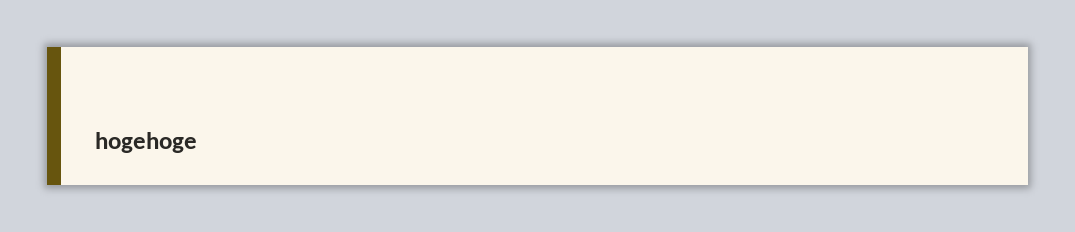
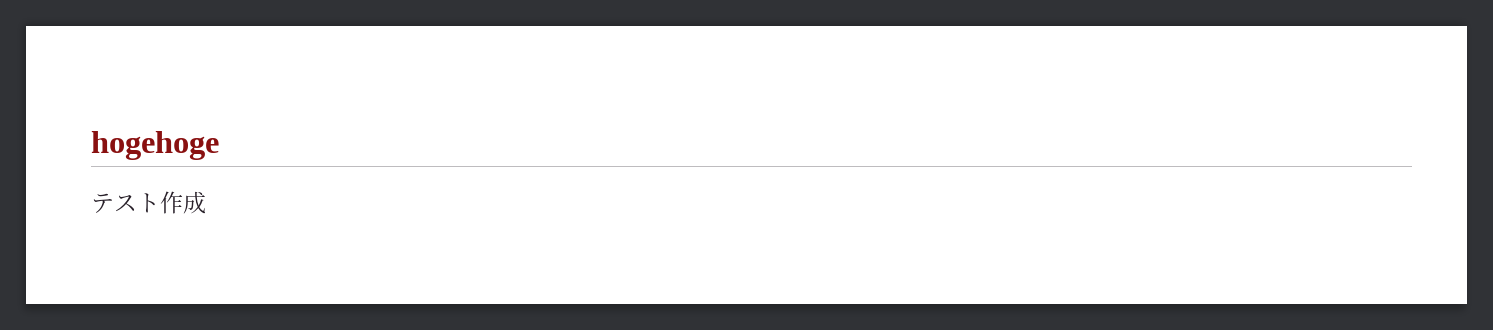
(197, 142) none -> [91,191,206,214] // テスト作成

